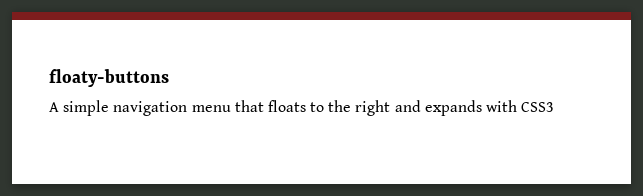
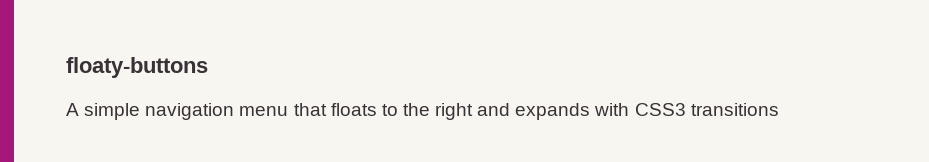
(555, 107) none -> [690,103,779,116] transitions

